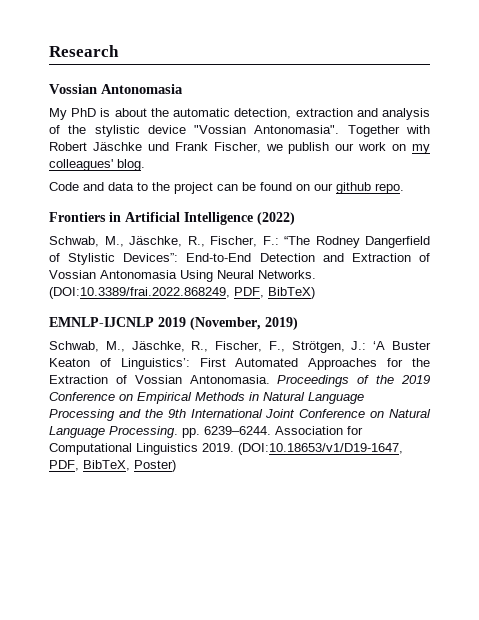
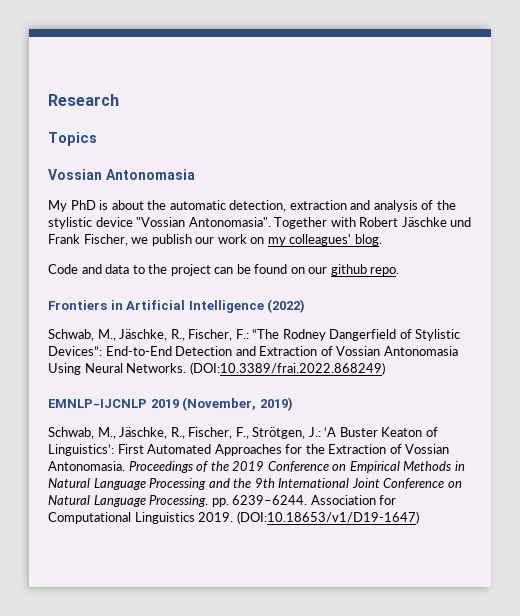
(119, 51) none -> [48,132,97,146] // Topics
[49,287,315,299] (DOI:10.3389/frai.2022.868249, PDF, BibTeX) -> [189,362,385,375] (DOI:10.3389/frai.2022.868249)
[238,443,403,455] [49,460,176,472] (DOI:10.18653/v1/D19-1647, PDF, BibTeX, Poster) -> [236,511,419,524] (DOI:10.18653/v1/D19-1647)

